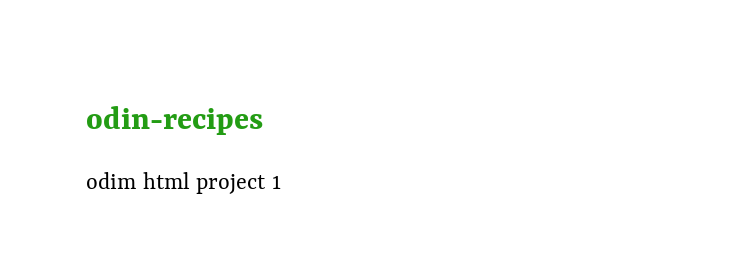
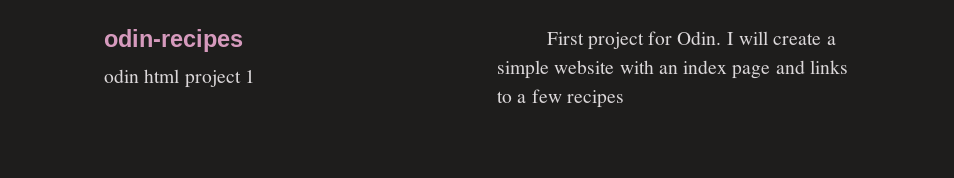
[86,172,136,189] odim -> [104,69,139,83] odin
(281, 182) none -> [546,31,836,50] [497,60,848,79] [497,89,624,108] // First project for Odin. I will create a simple website with an index page and links to a few recipes

